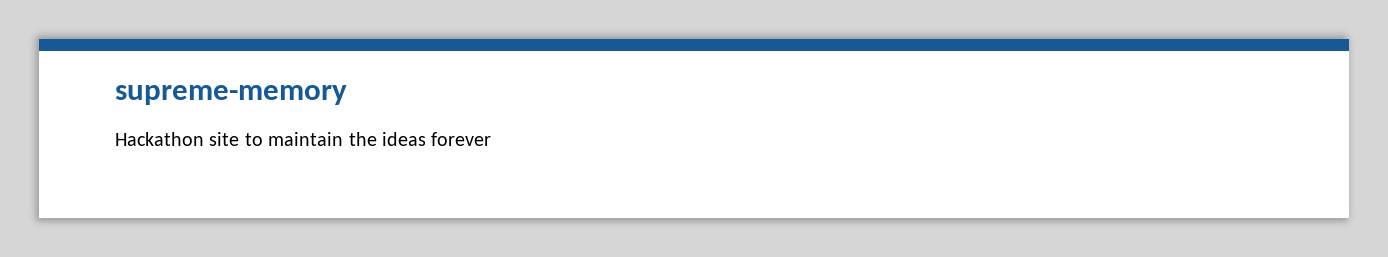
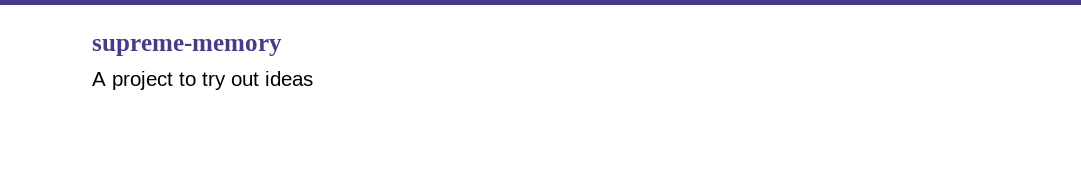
[115,132,492,146] Hackathon site to maintain the ideas forever -> [92,71,313,90] A project to try out ideas

